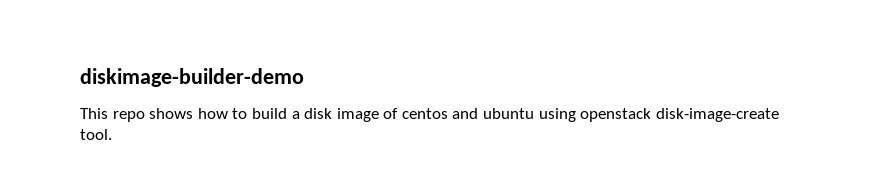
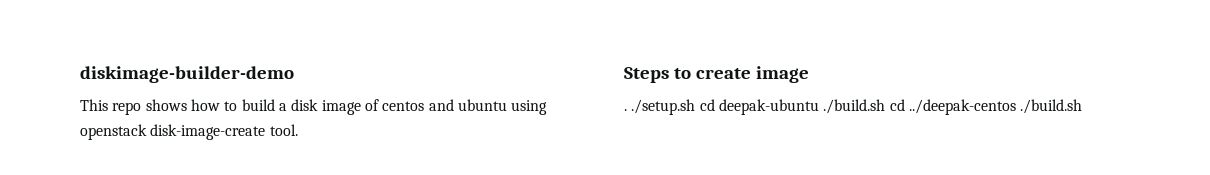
(112, 134) none -> [624,66,809,83] [624,99,1083,115] // Steps to create image // . ./setup.sh cd deepak-ubuntu ./build.sh cd ../deepak-centos ./build.sh

